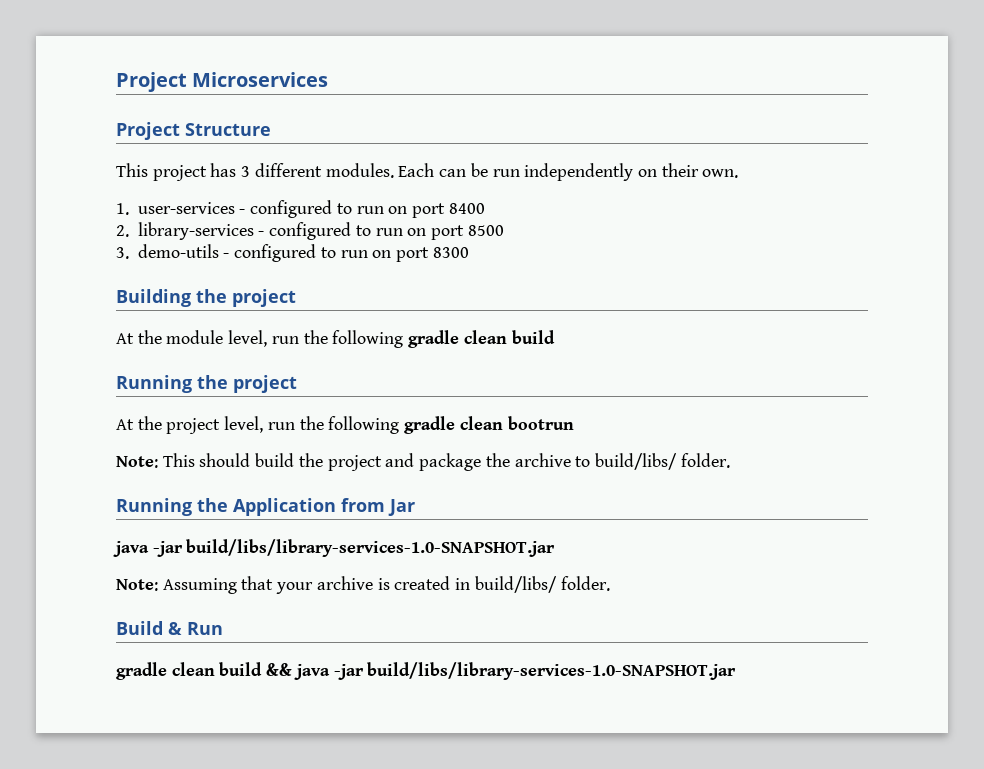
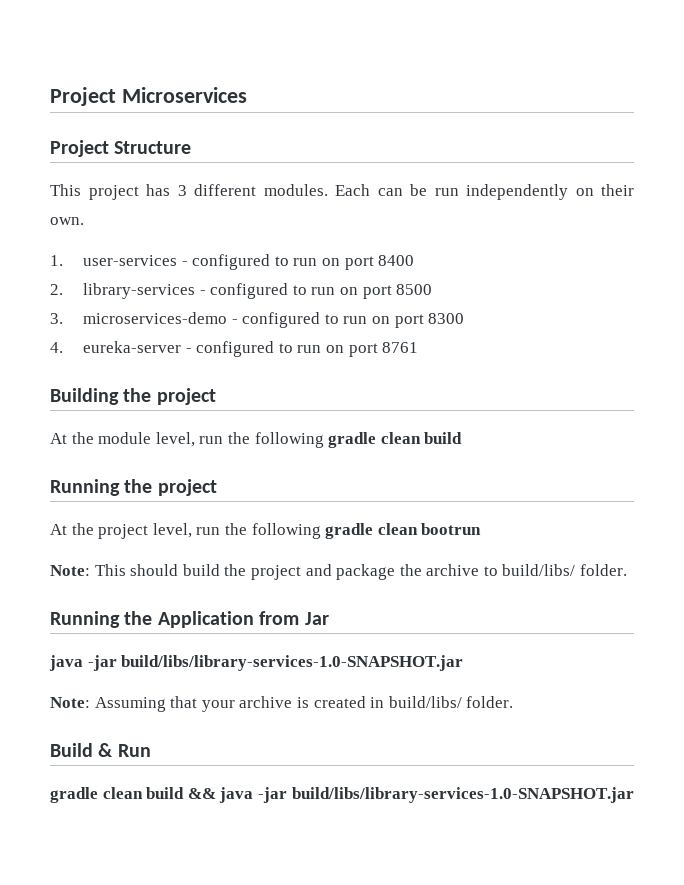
[137,244,219,258] demo-utils -> [83,312,228,324] microservices-demo
(469, 252) none -> [50,341,419,357] // 4. eureka-server - configured to run on port 8761

